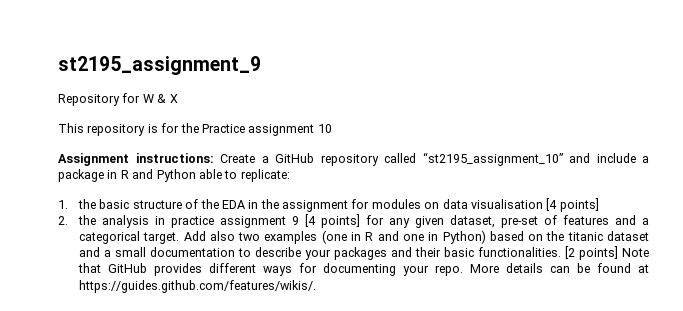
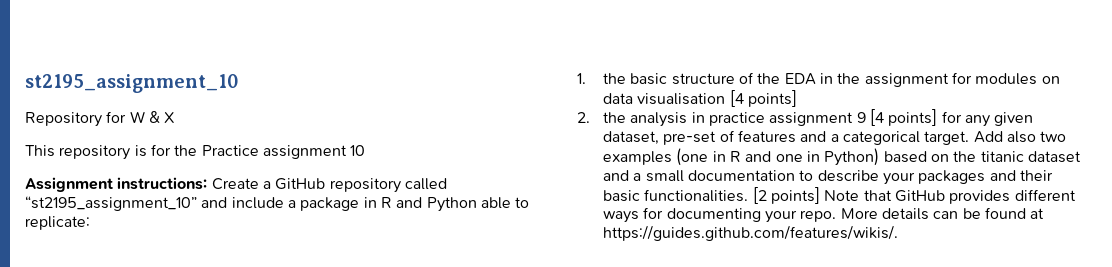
[58,56,261,75] st2195_assignment_9 -> [25,74,239,93] st2195_assignment_10

